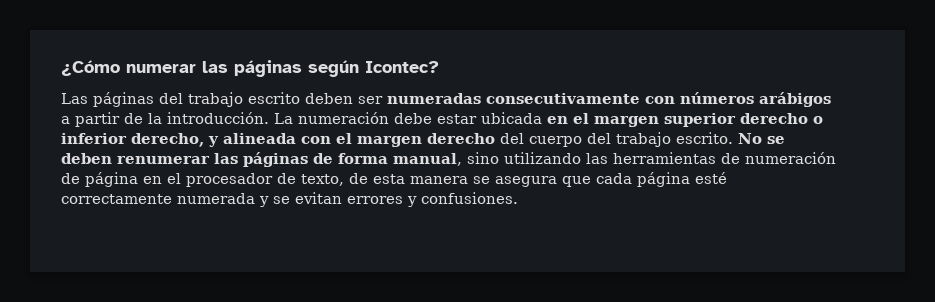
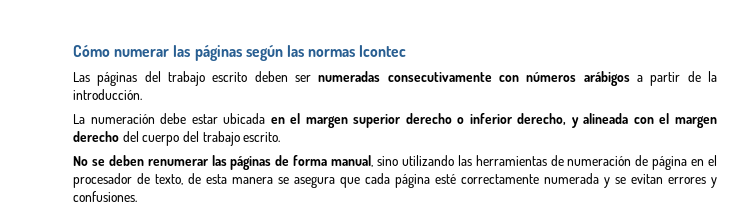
[61,60,120,76] ¿Cómo -> [73,45,110,57] Cómo
[365,61,439,73] Icontec? -> [286,45,407,57] las normas Icontec
(269, 118) none -> (142, 94) //
(733, 138) none -> (281, 137) //

